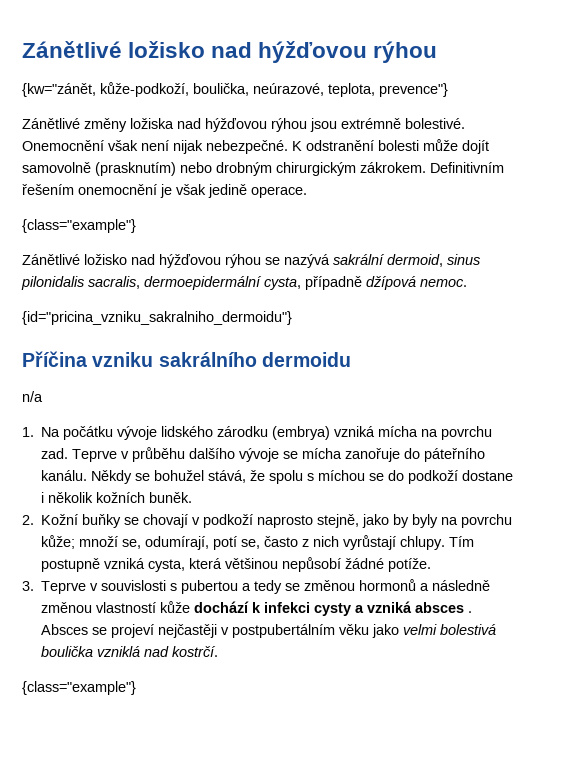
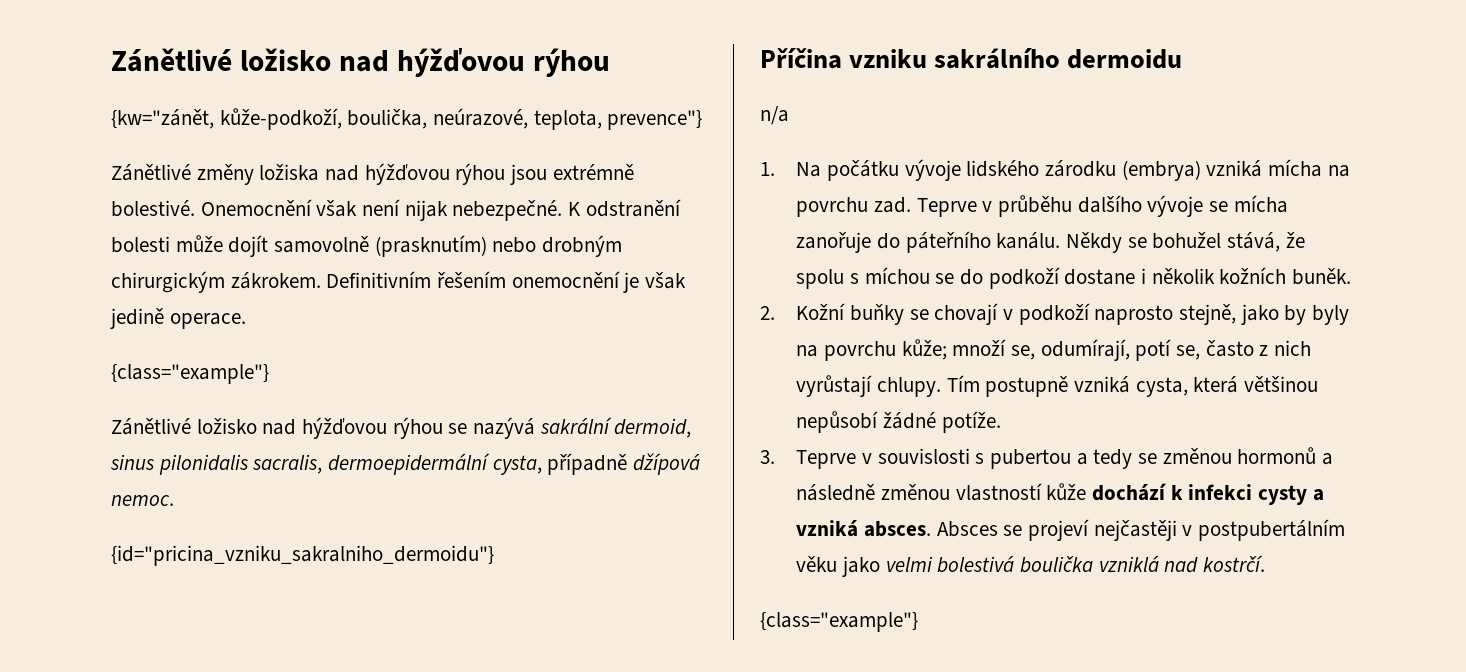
[415,602,473,613] absces . -> [864,521,932,537] absces.

